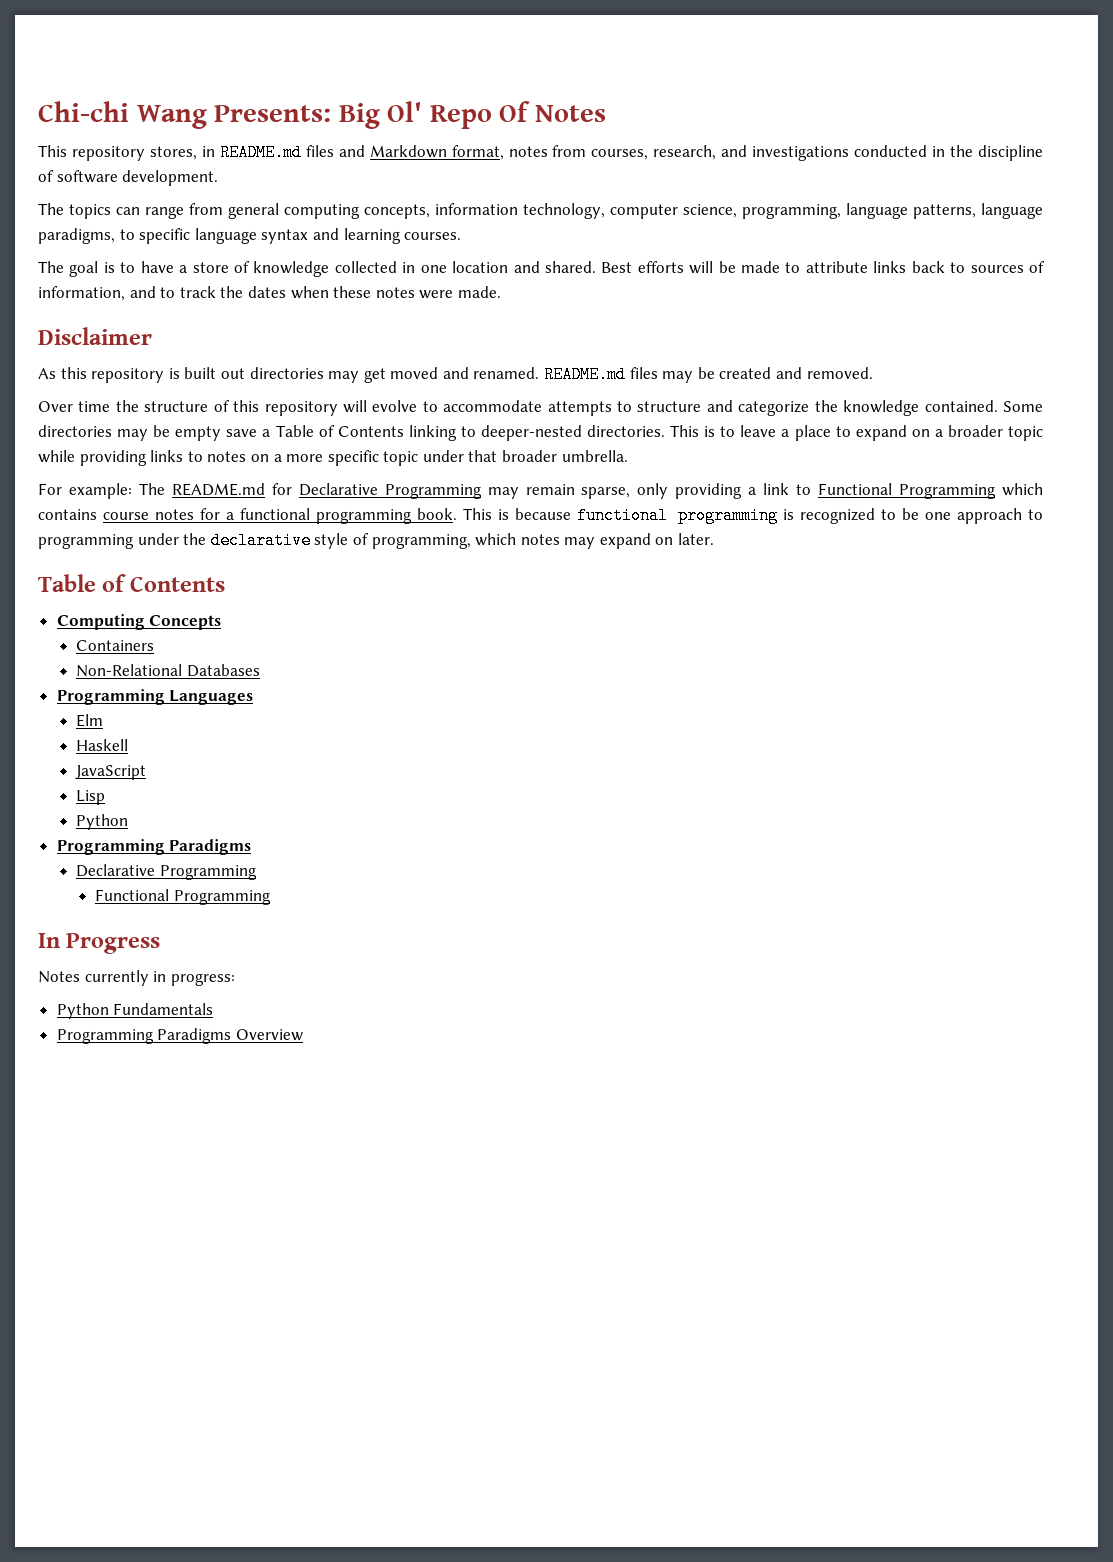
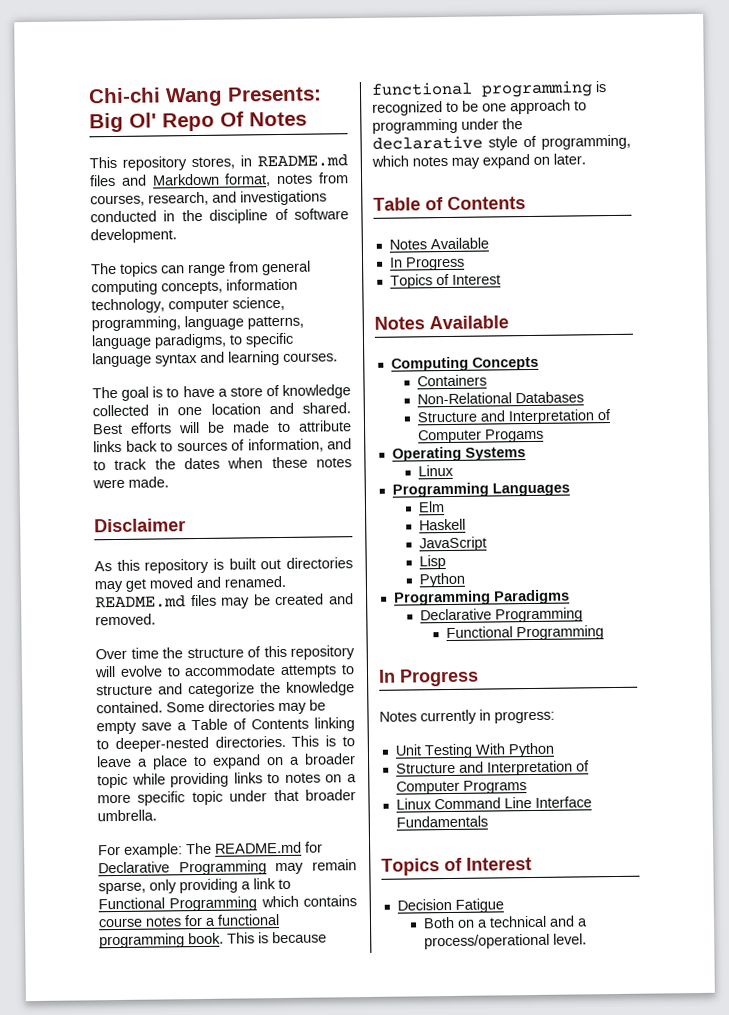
(225, 584) none -> [388,237,489,250] [388,256,465,271] [389,273,501,289] [374,315,509,330] // Notes Available // In Progress // Topics of Interest // Notes Available
(260, 670) none -> [417,409,612,425] [418,428,545,444] [391,446,526,462] [418,464,455,477] // Structure and Interpretation of Computer Progams // Operating Systems // Linux
[56,1003,214,1019] [56,1028,303,1044] Python Fundamentals // Programming Paradigms Overview -> [394,742,555,759] [395,760,590,776] [395,780,527,795] [395,796,592,810] [395,815,488,828] [381,857,532,876] [396,898,504,913] [423,915,589,929] [424,933,588,950] Unit Testing With Python // Structure and Interpretation of Computer Programs // Linux Command Line Interface Fundamentals // Topics of Interest // Decision Fatigue // Both on a technical and a process/operational level.

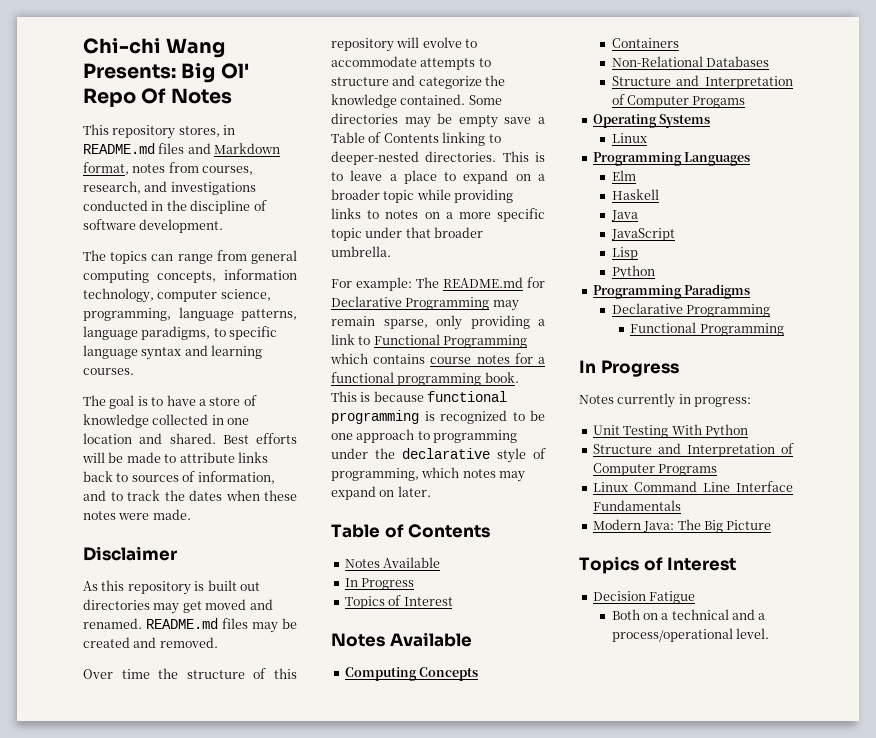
(467, 524) none -> [610,210,638,221] // Java
(488, 821) none -> [592,519,772,533] // Modern Java: The Big Picture

